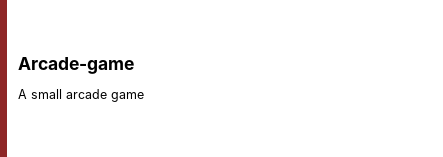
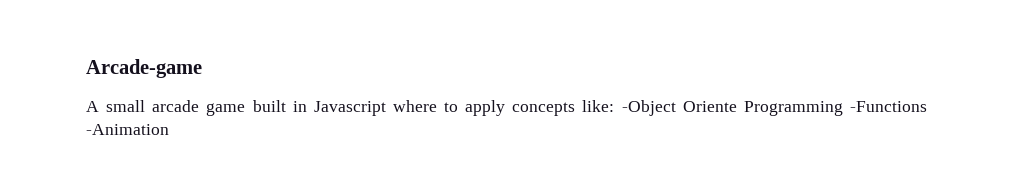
(144, 97) none -> [252,100,927,116] [86,124,169,135] built in Javascript where to apply concepts like: -Object Oriente Programming -Functions -Animation

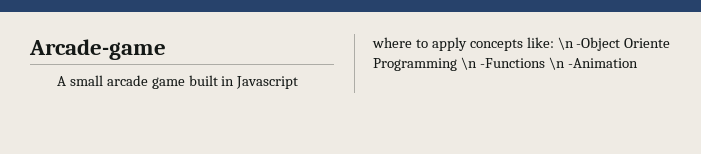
(615, 106) none -> [557,37,574,50] \n
[849,101,927,112] -Functions -> [460,57,565,70] \n -Functions \n

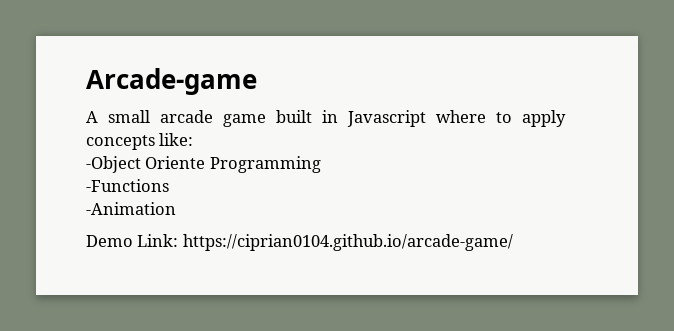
[557,37,574,50] \n -> (194, 139) //
[460,57,477,70] \n -> (321, 164) //
[548,57,565,70] \n -> (169, 185) //
(638, 63) none -> [86,234,513,251] // Demo Link: https://ciprian0104.github.io/arcade-game/

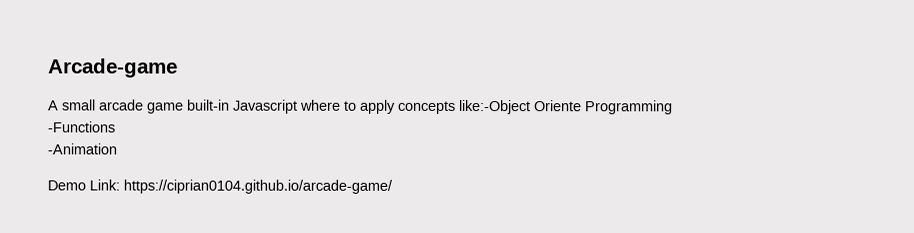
[276,110,338,123] built in -> [187,99,230,111] built-in
[159,133,194,146] [86,156,141,173] like: // -Object -> [459,100,531,115] like:-Object

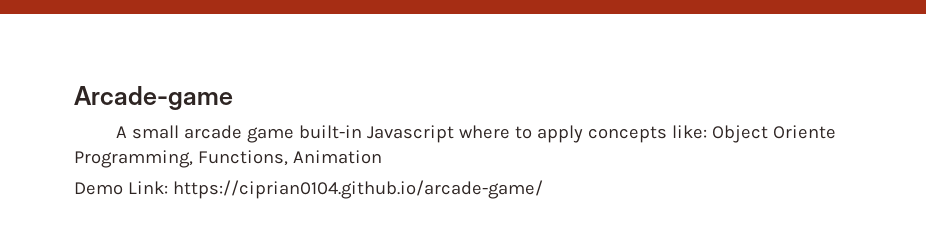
[459,100,673,115] [47,121,115,133] [47,143,117,155] like:-Object Oriente Programming // -Functions // -Animation -> [671,125,836,143] [74,150,382,168] like: Object Oriente Programming, Functions, Animation

